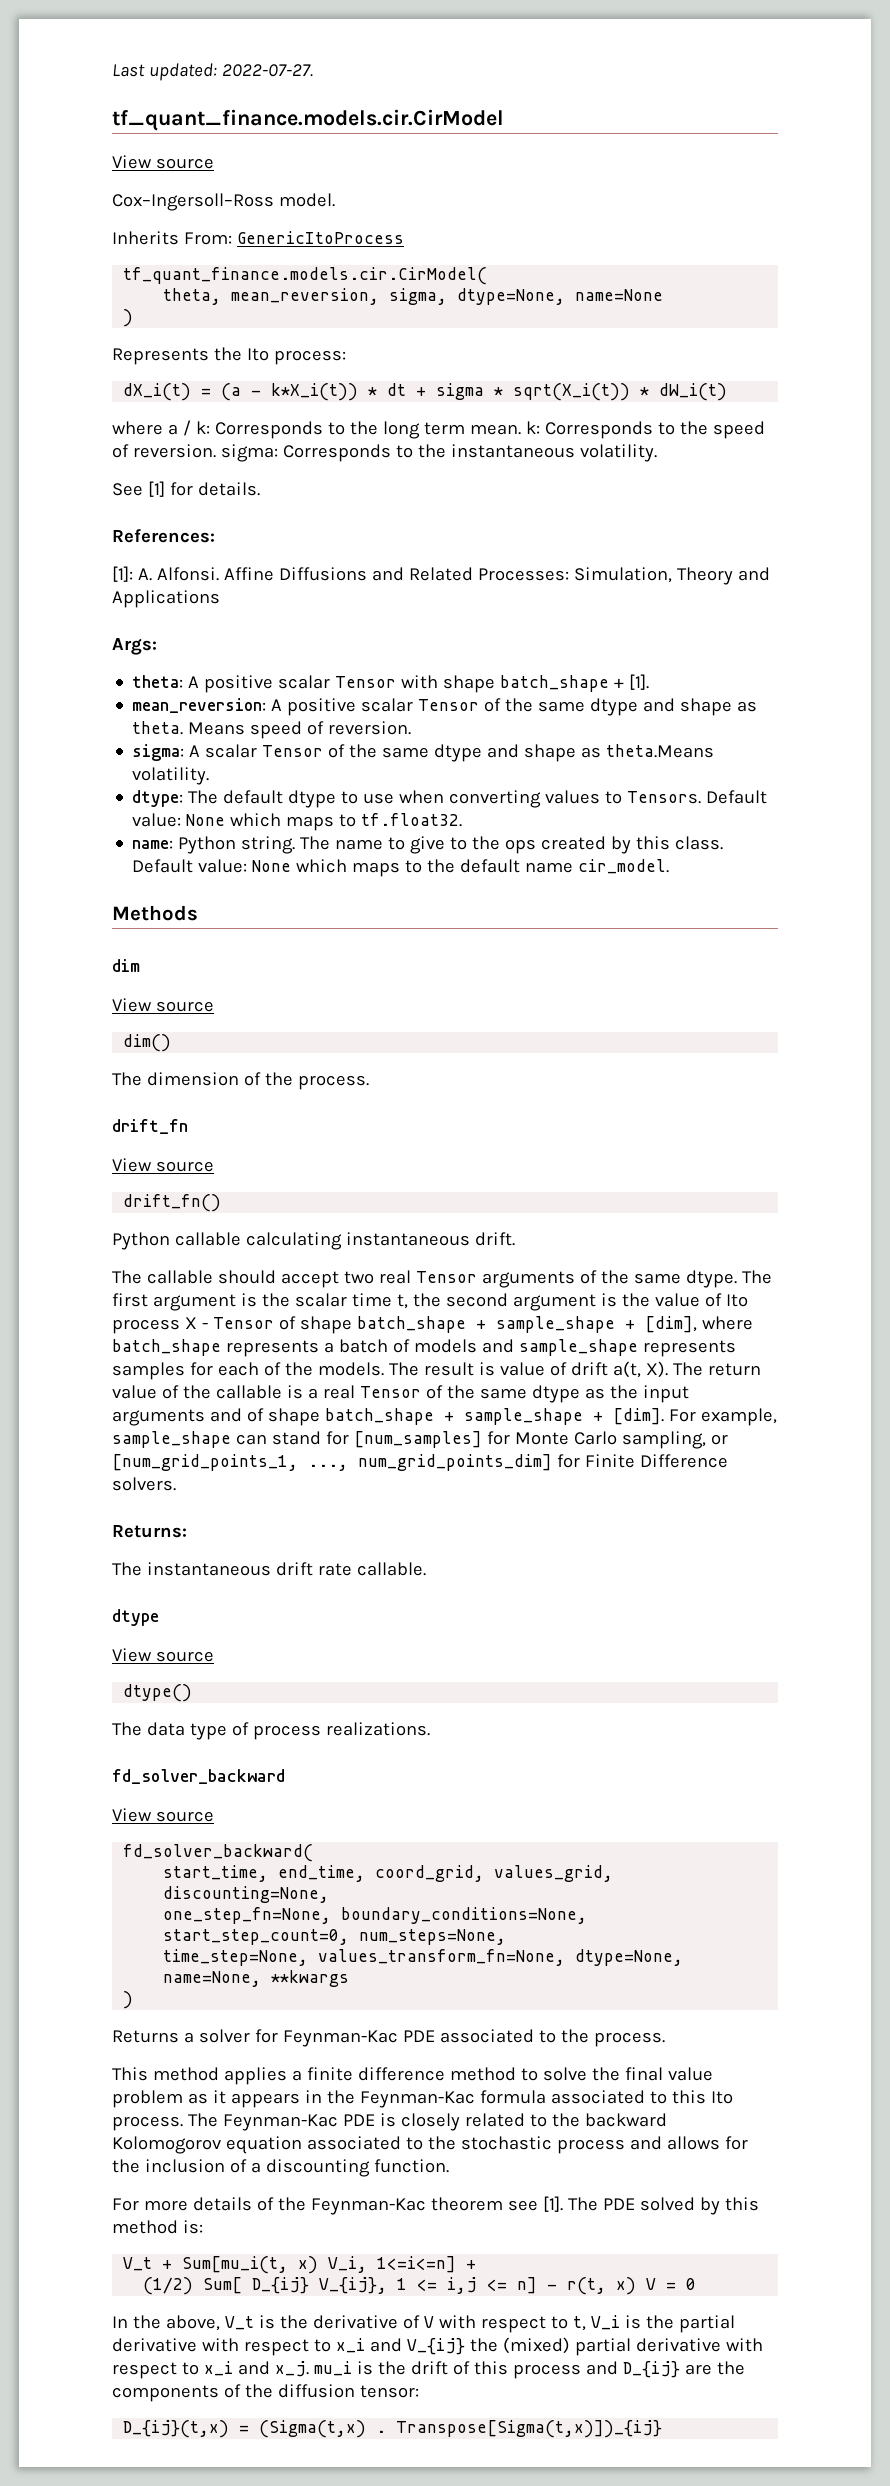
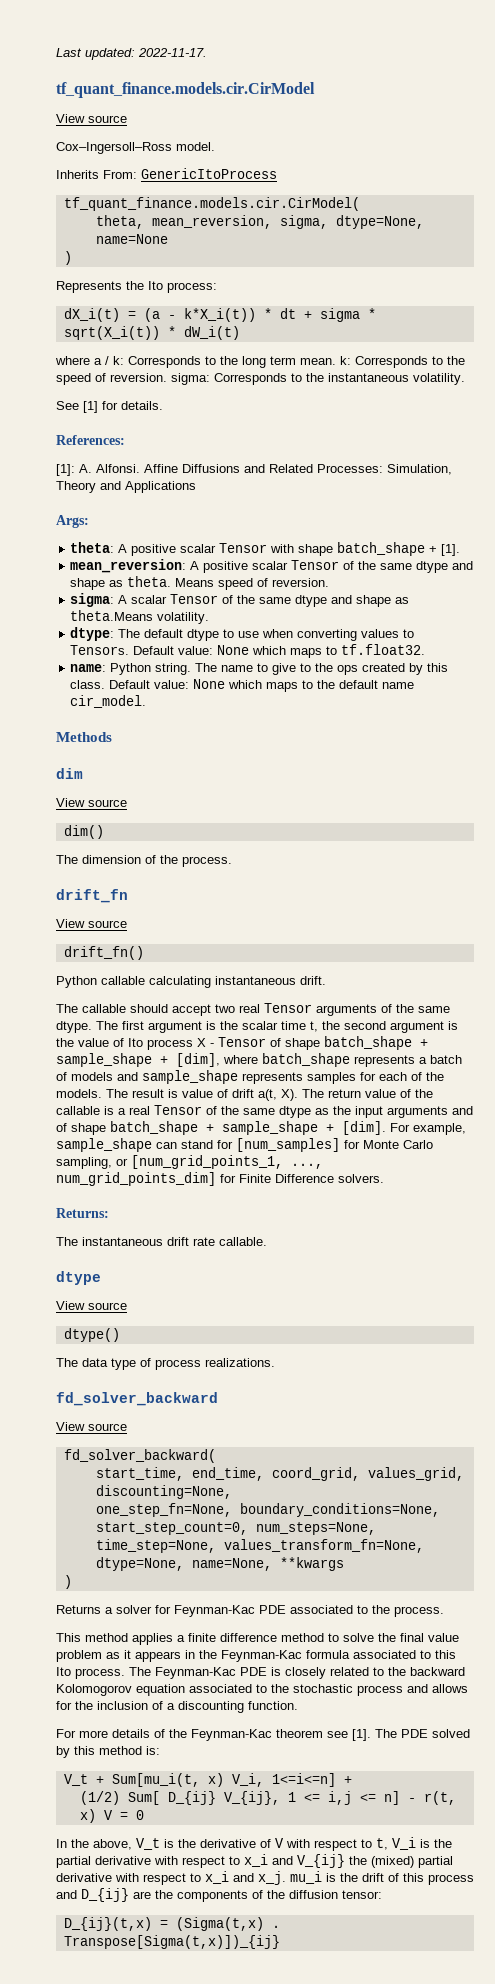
[221,64,313,77] 2022-07-27. -> [138,48,207,57] 2022-11-17.

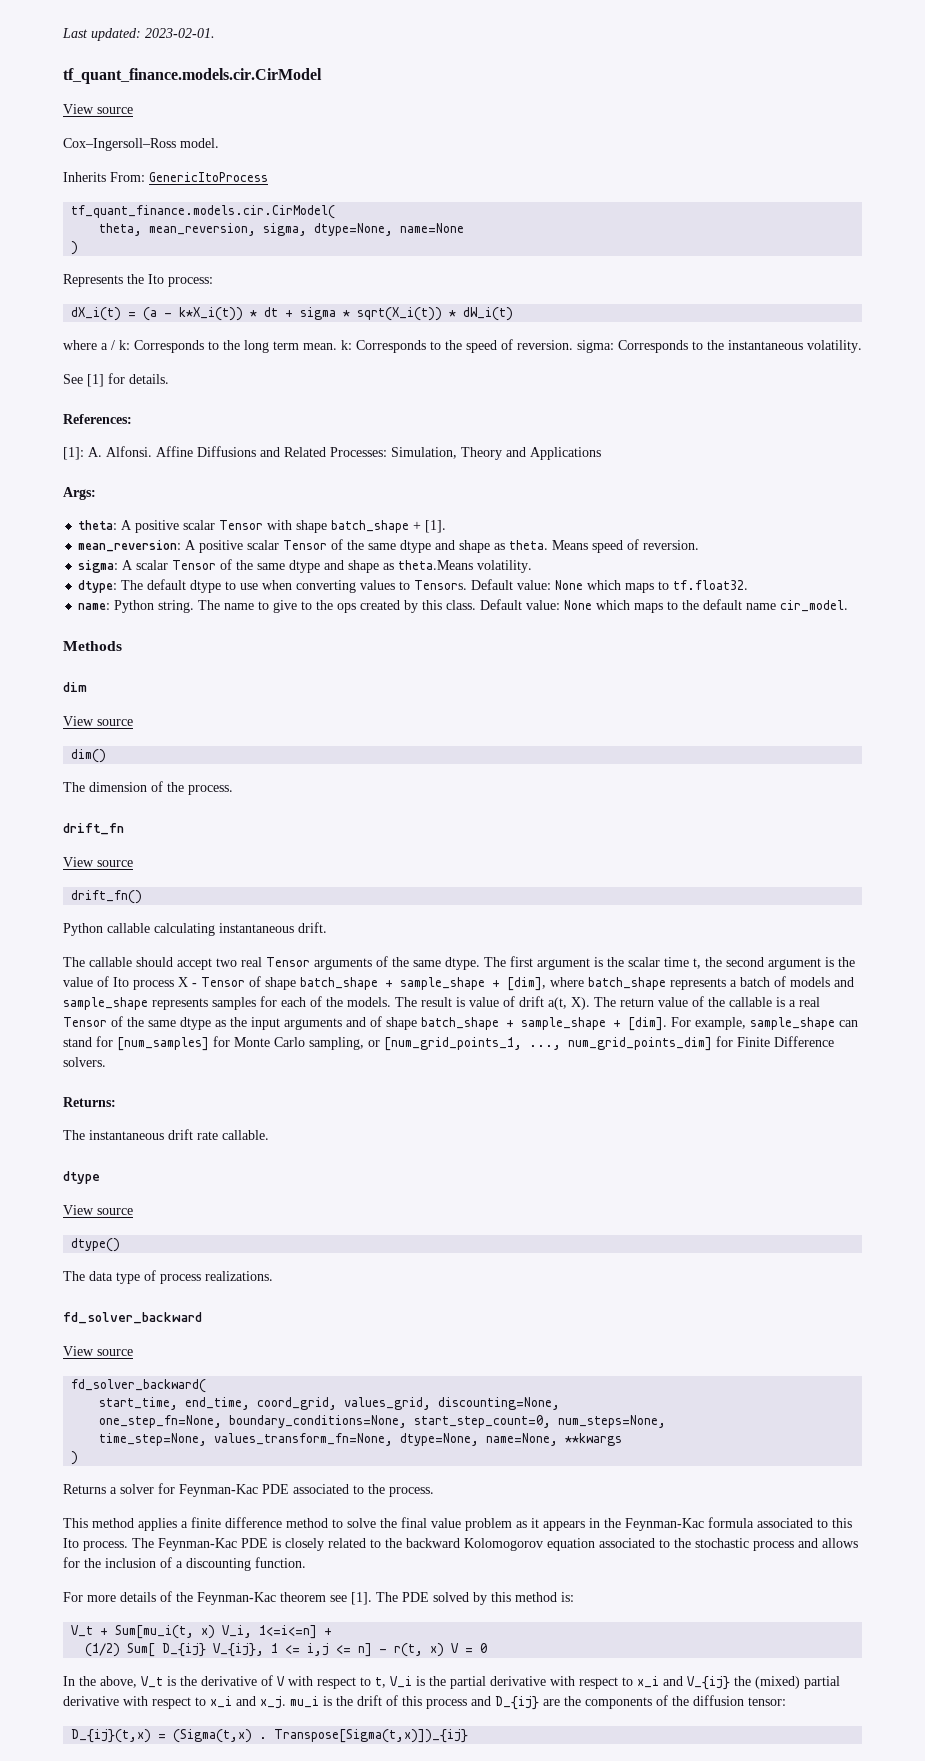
[138,48,207,57] 2022-11-17. -> [145,28,215,38] 2023-02-01.

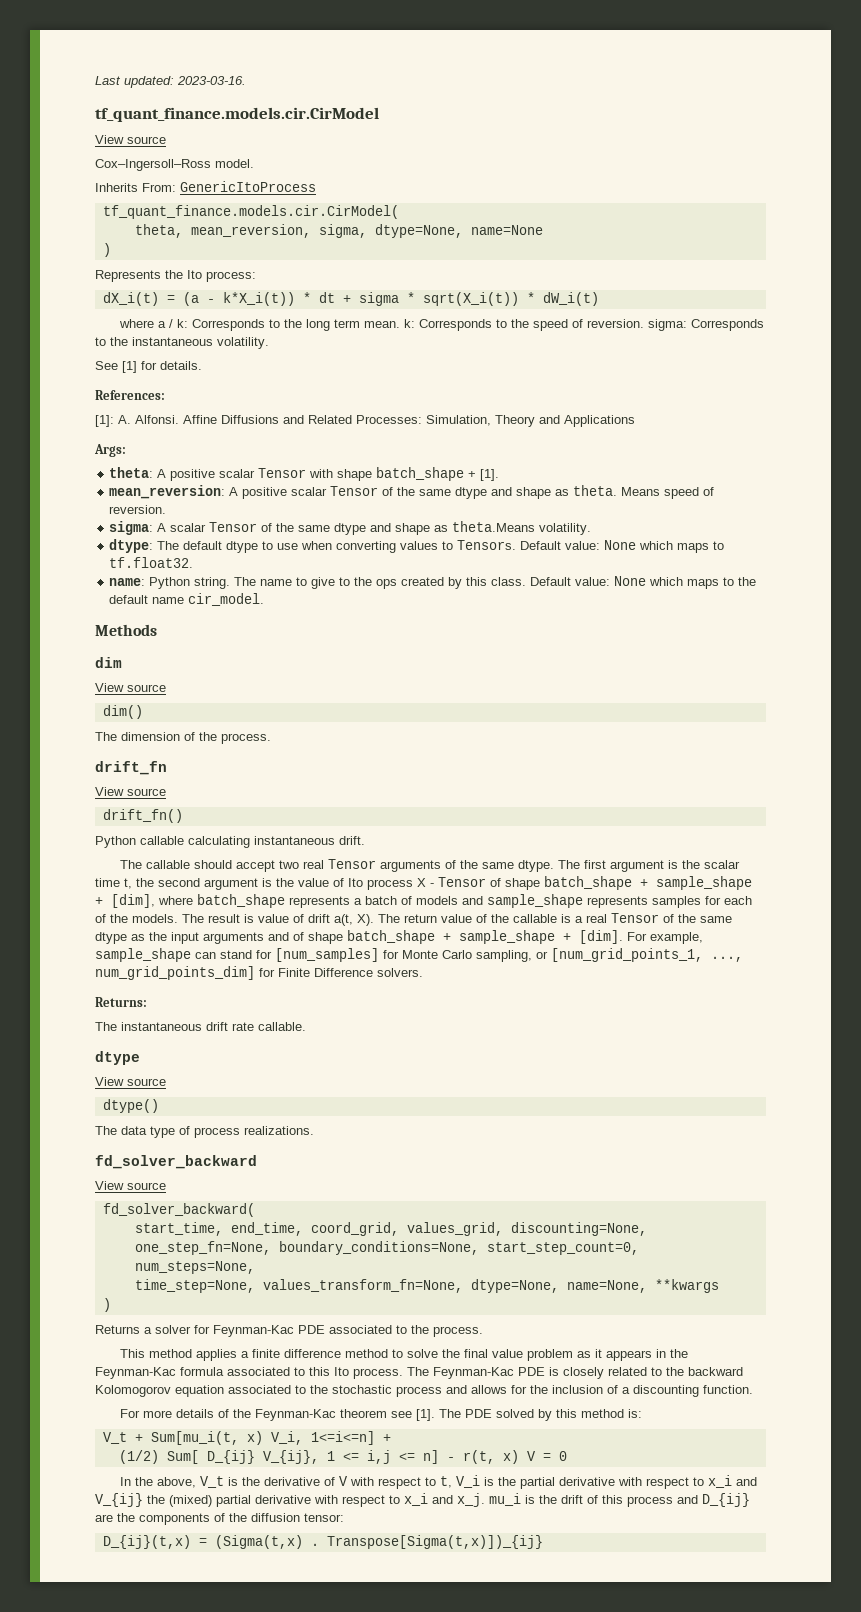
[145,28,215,38] 2023-02-01. -> [177,76,246,85] 2023-03-16.

